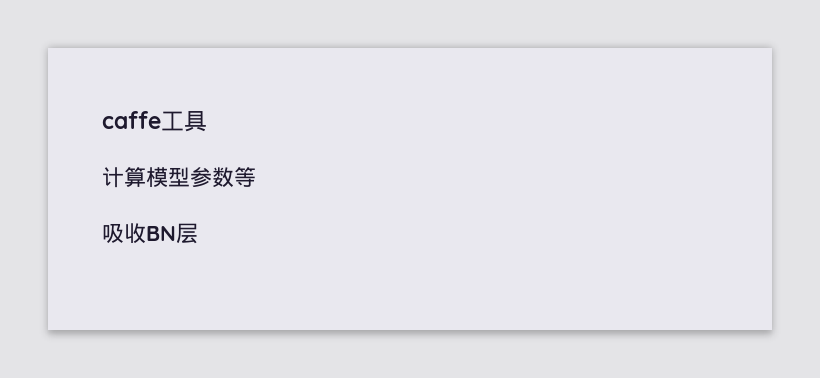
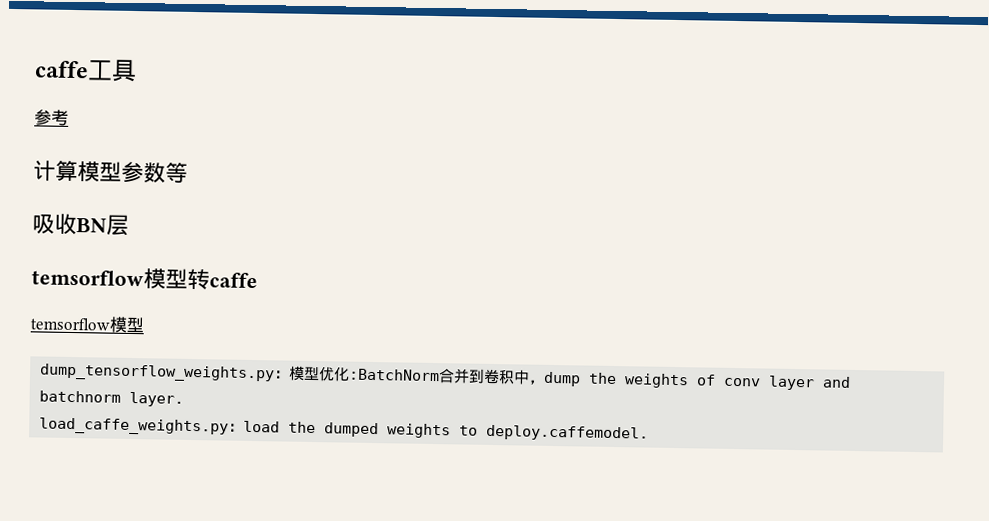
(207, 121) none -> [34,109,69,126] // 参考
(198, 233) none -> [31,268,258,290] [30,316,145,334] [39,363,852,391] [39,390,185,407] [39,417,650,442] // temsorflow模型转caffe // temsorflow模型 // dump_tensorflow_weights.py：模型优化:BatchNorm合并到卷积中，dump the weights of conv layer and batchnorm layer. // load_caffe_weights.py：load the dumped weights to deploy.caffemodel.

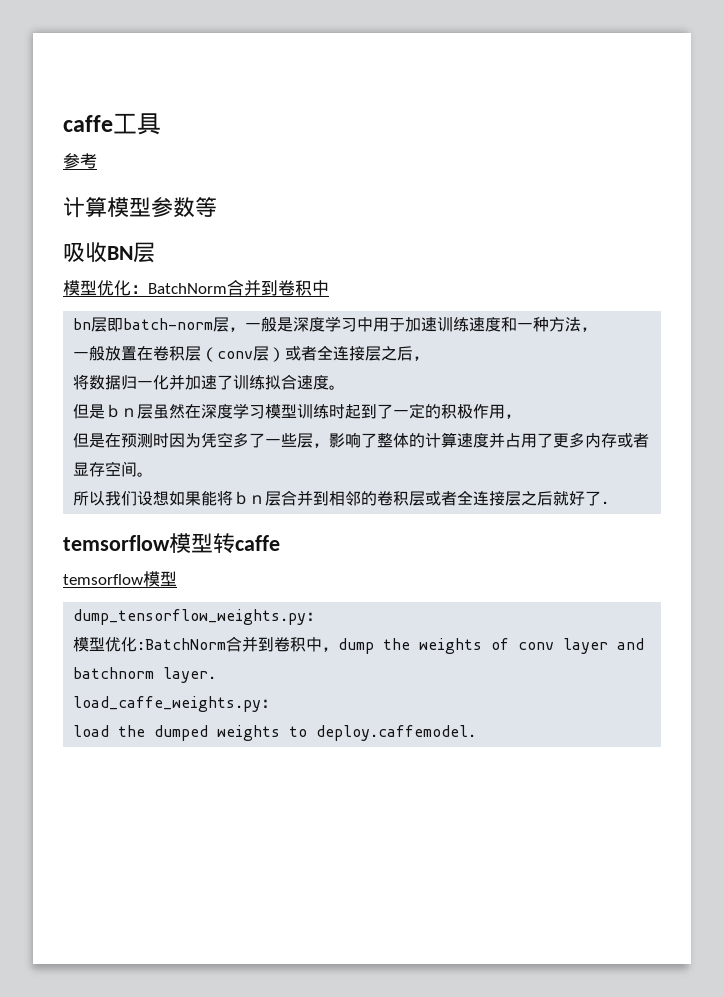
(129, 225) none -> [63,280,329,296] [73,316,598,332] [73,345,430,362] [73,374,346,390] [73,403,522,419] [73,432,650,448] [73,461,154,477] [73,490,610,506] // 模型优化：BatchNorm合并到卷积中 // bn层即batch-norm层，一般是深度学习中用于加速训练速度和一种方法， // 一般放置在卷积层（conv层）或者全连接层之后， // 将数据归一化并加速了训练拟合速度。 // 但是ｂｎ层虽然在深度学习模型训练时起到了一定的积极作用， // 但是在预测时因为凭空多了一些层，影响了整体的计算速度并占用了更多内存或者显存空间。 // 所以我们设想如果能将ｂｎ层合并到相邻的卷积层或者全连接层之后就好了.
(291, 374) none -> (323, 616) //
(245, 427) none -> (278, 703) //

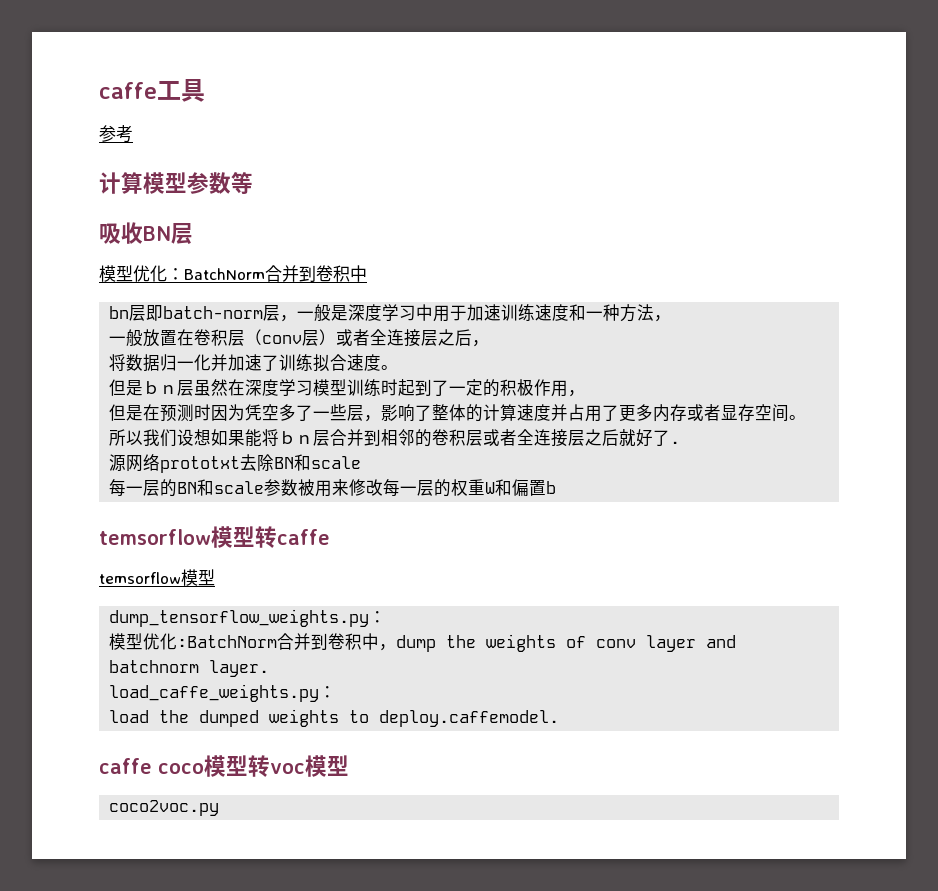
(610, 502) none -> [109,454,362,473] [109,479,557,497] // 源网络prototxt去除BN和scale // 每一层的BN和scale参数被用来修改每一层的权重W和偏置b
(477, 733) none -> [99,755,349,777] [109,800,220,816] // caffe coco模型转voc模型 // coco2voc.py

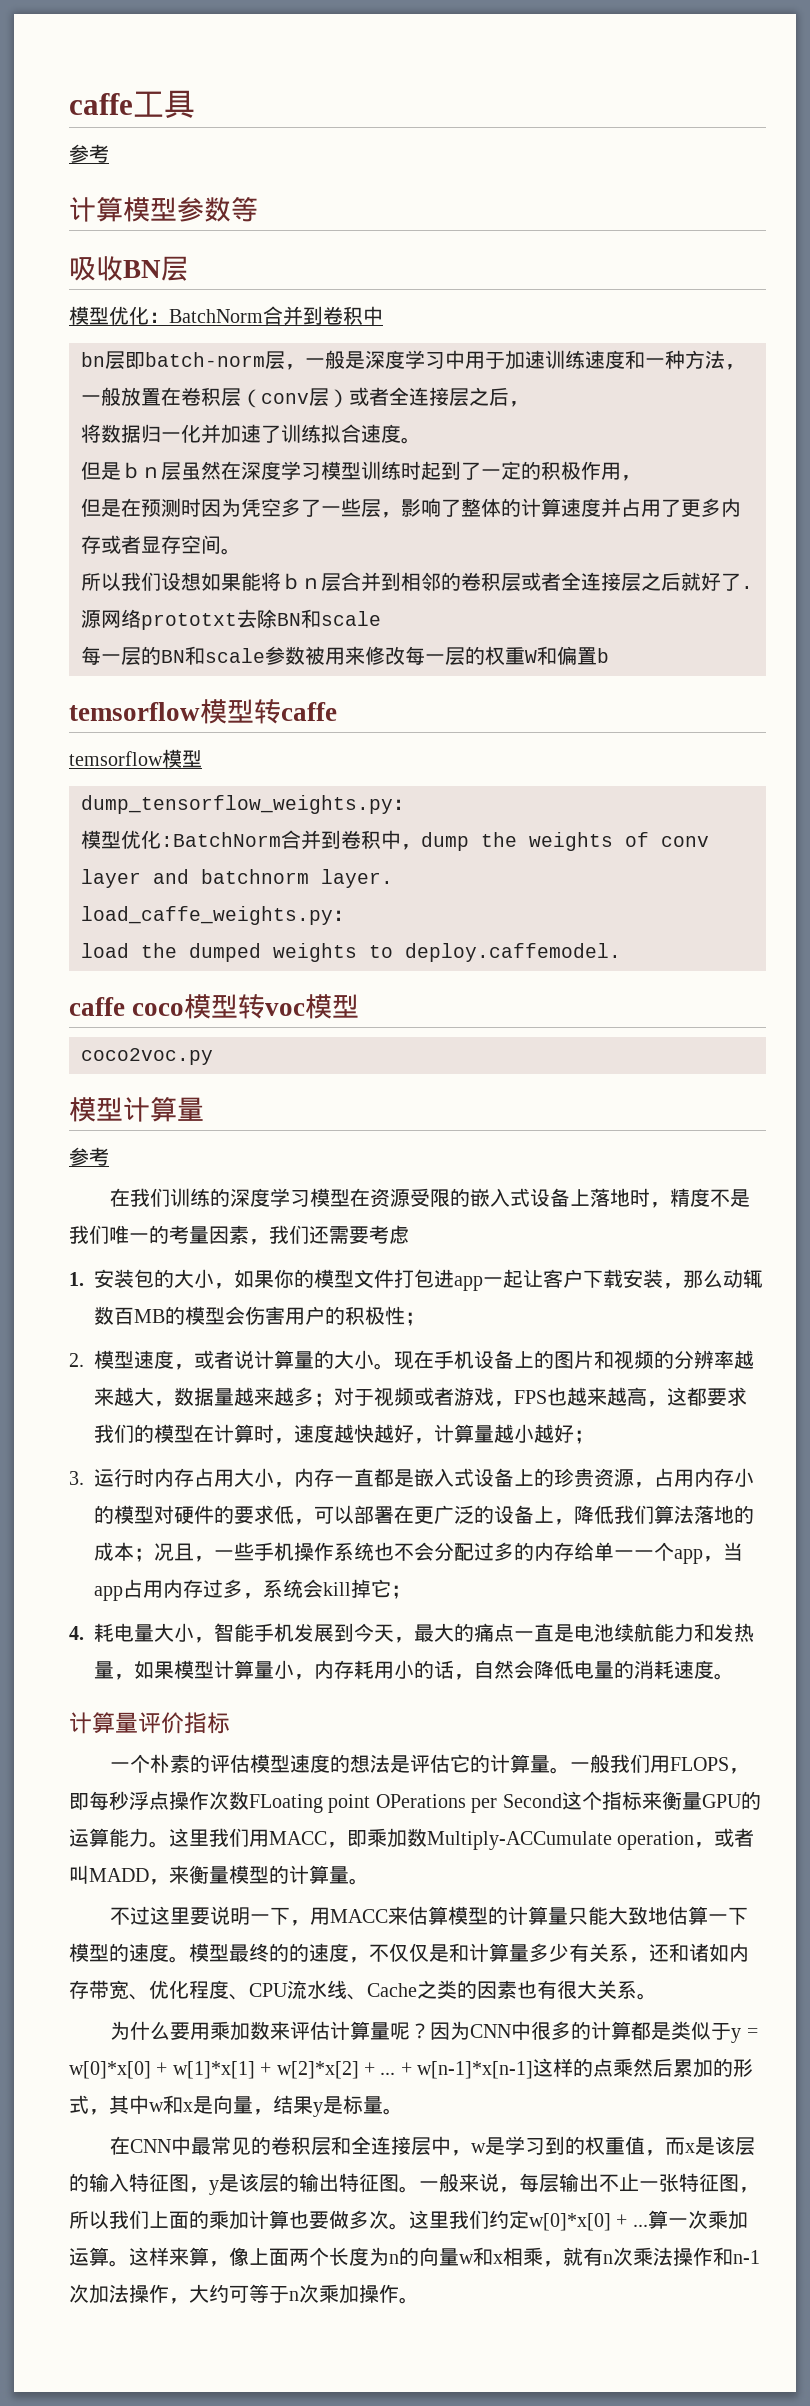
(220, 808) none -> [69,1096,204,1122] [69,1147,109,1166] [110,1188,751,1208] [69,1225,409,1245] [69,1269,763,1291] [94,1306,425,1326] [69,1350,754,1370] [94,1387,747,1407] [94,1424,594,1444] [69,1468,754,1488] [94,1505,754,1525] [94,1542,743,1564] [94,1579,411,1601] [69,1623,754,1643] [94,1660,734,1680] [69,1712,230,1734] [110,1754,750,1774] [69,1791,761,1813] [69,1828,755,1850] [69,1865,369,1885] [110,1906,749,1926] [69,1943,749,1963] [69,1980,657,2000] [110,2021,758,2043] [69,2058,754,2079] [69,2095,403,2117] [110,2136,756,2156] [69,2173,759,2195] [69,2210,748,2231] [69,2247,760,2267] [69,2284,419,2304] // 模型计算量 // 参考 // 在我们训练的深度学习模型在资源受限的嵌入式设备上落地时，精度不是我们唯一的考量因素，我们还需要考虑 // 1.安装包的大小，如果你的模型文件打包进app一起让客户下载安装，那么动辄数百MB的模型会伤害用户的积极性； // 2.模型速度，或者说计算量的大小。现在手机设备上的图片和视频的分辨率越来越大，数据量越来越多；对于视频或者游戏，FPS也越来越高，这都要求我们的模型在计算时，速度越快越好，计算量越小越好； // 3.运行时内存占用大小，内存一直都是嵌入式设备上的珍贵资源，占用内存小的模型对硬件的要求低，可以部署在更广泛的设备上，降低我们算法落地的成本；况且，一些手机操作系统也不会分配过多的内存给单一一个app，当app占用内存过多，系统会kill掉它； // 4.耗电量大小，智能手机发展到今天，最大的痛点一直是电池续航能力和发热量，如果模型计算量小，内存耗用小的话，自然会降低电量的消耗速度。 // 计算量评价指标 // 一个朴素的评估模型速度的想法是评估它的计算量。一般我们用FLOPS，即每秒浮点操作次数FLoating point OPerations per Second这个指标来衡量GPU的运算能力。这里我们用MACC，即乘加数Multiply-ACCumulate operation，或者叫MADD，来衡量模型的计算量。 // 不过这里要说明一下，用MACC来估算模型的计算量只能大致地估算一下模型的速度。模型最终的的速度，不仅仅是和计算量多少有关系，还和诸如内存带宽、优化程度、CPU流水线、Cache之类的因素也有很大关系。 // 为什么要用乘加数来评估计算量呢？因为CNN中很多的计算都是类似于y = w[0]*x[0] + w[1]*x[1] + w[2]*x[2] + ... + w[n-1]*x[n-1]这样的点乘然后累加的形式，其中w和x是向量，结果y是标量。 // 在CNN中最常见的卷积层和全连接层中，w是学习到的权重值，而x是该层的输入特征图，y是该层的输出特征图。一般来说，每层输出不止一张特征图，所以我们上面的乘加计算也要做多次。这里我们约定w[0]*x[0] + ...算一次乘加运算。这样来算，像上面两个长度为n的向量w和x相乘，就有n次乘法操作和n-1次加法操作，大约可等于n次乘加操作。

